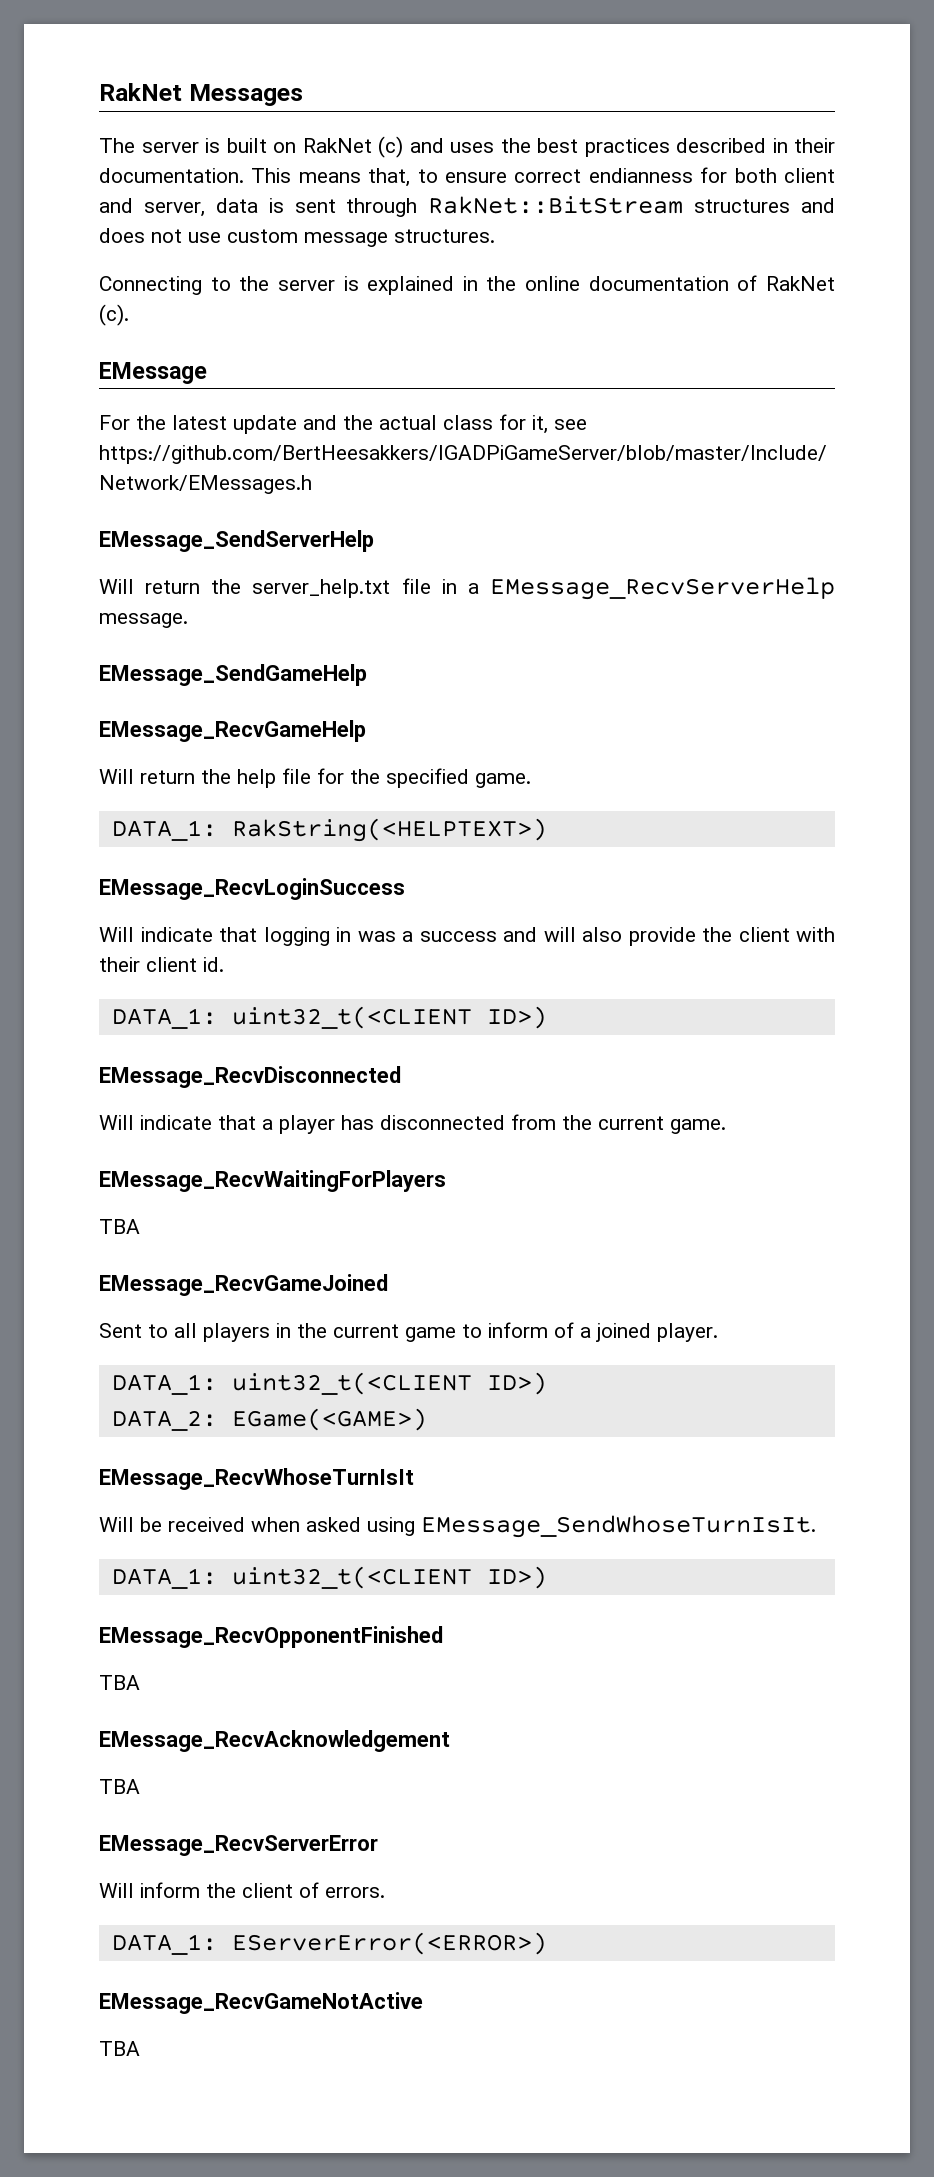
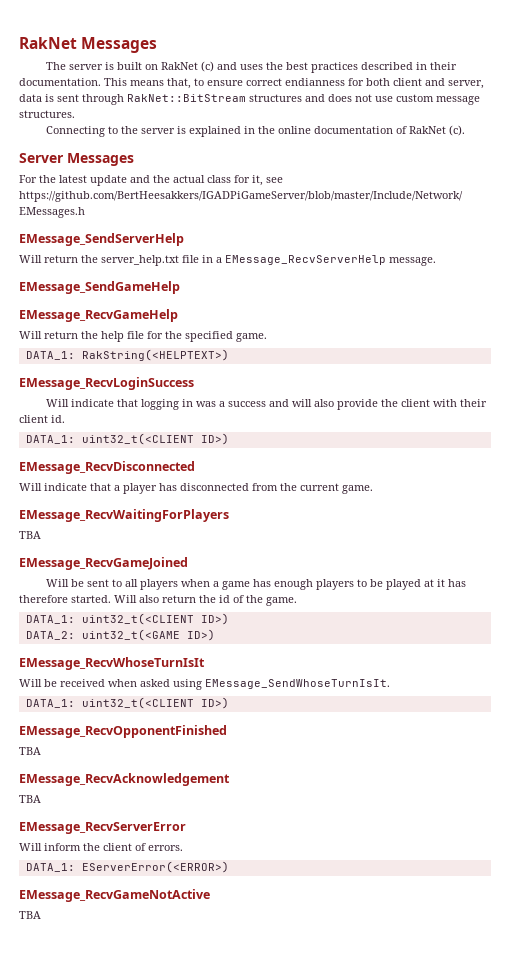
[99,362,207,384] EMessage -> [19,153,134,166] Server Messages
[99,1322,718,1342] Sent to all players in the current game to inform of a joined player. -> [45,579,466,590] [19,595,297,606] Will be sent to all players when a game has enough players to be played at it has therefore started. Will also return the id of the game.
[231,1408,427,1431] EGame(<GAME>) -> [81,629,215,641] uint32_t(<GAME ID>)

